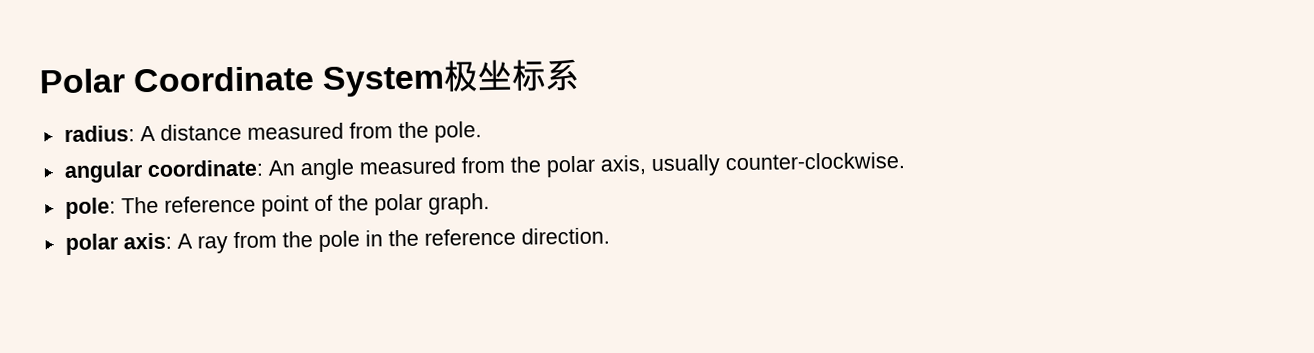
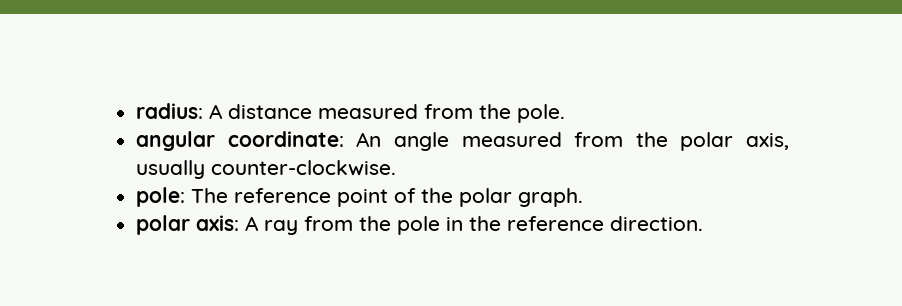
[39,58,581,97] Polar Coordinate System极坐标系 // -> (136, 111) none

